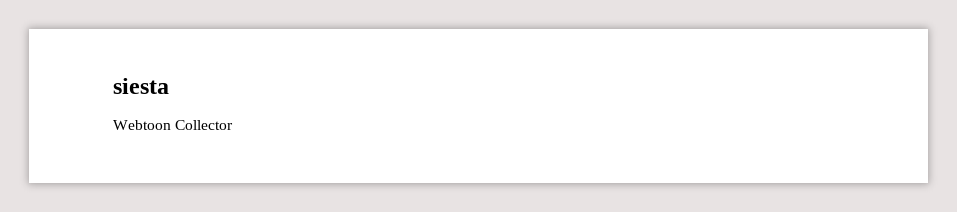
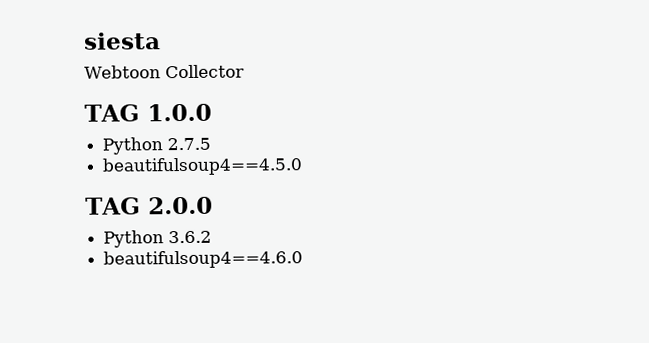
(234, 125) none -> [84,103,212,122] [102,137,212,155] [102,157,304,176] [85,196,213,215] [103,230,213,248] [103,250,304,269] // TAG 1.0.0 // Python 2.7.5 // beautifulsoup4==4.5.0 // TAG 2.0.0 // Python 3.6.2 // beautifulsoup4==4.6.0

